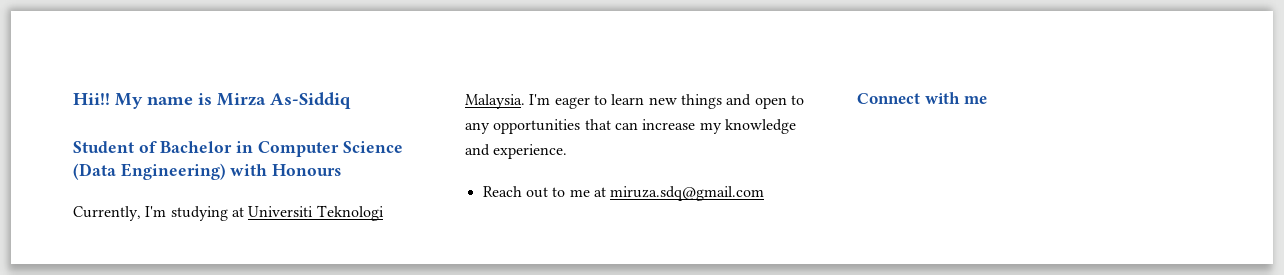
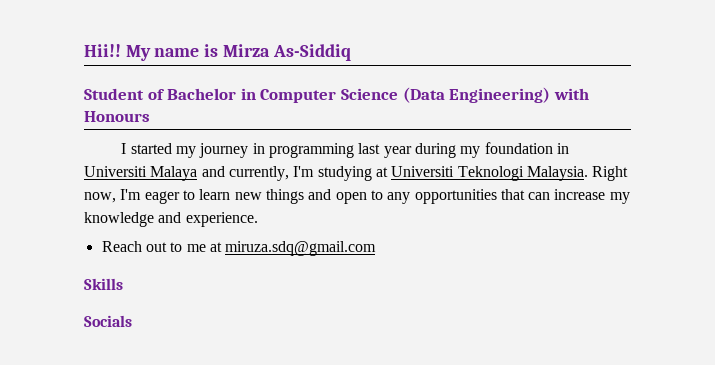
[73,206,141,221] Currently, -> [121,142,569,158] [84,166,289,181] I started my journey in programming last year during my foundation in Universiti Malaya and currently,
(525, 101) none -> [592,166,629,181] [84,192,116,203] Right now,
[857,92,988,104] Connect with me -> [84,278,123,290] [84,315,132,327] Skills // Socials

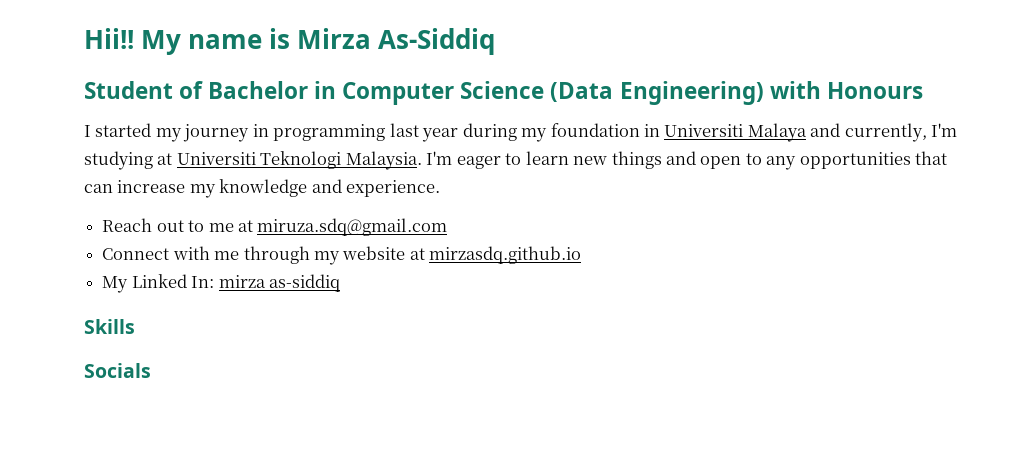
[592,166,629,181] [84,192,116,203] Right now, -> (422, 160) none
(377, 248) none -> [102,246,582,265] [102,274,340,293] // Connect with me through my website at mirzasdq.github.io // My Linked In: mirza as-siddiq

